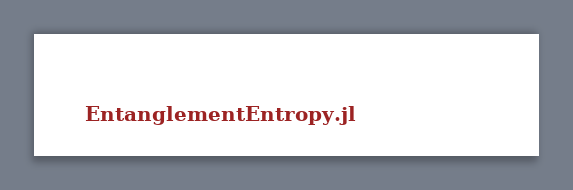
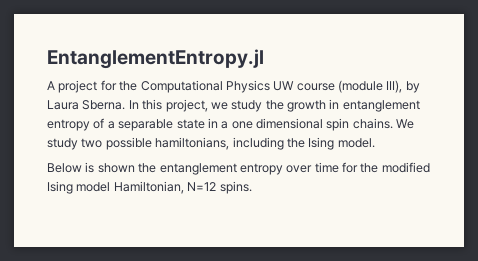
(356, 115) none -> [47,80,420,93] [47,99,420,112] [47,118,415,131] [47,137,375,150] [47,162,430,175] [47,181,252,194] // A project for the Computational Physics UW course (module III), by Laura Sberna. In this project, we study the growth in entanglement entropy of a separable state in a one dimensional spin chains. We study two possible hamiltonians, including the Ising model. // Below is shown the entanglement entropy over time for the modified Ising model Hamiltonian, N=12 spins.

